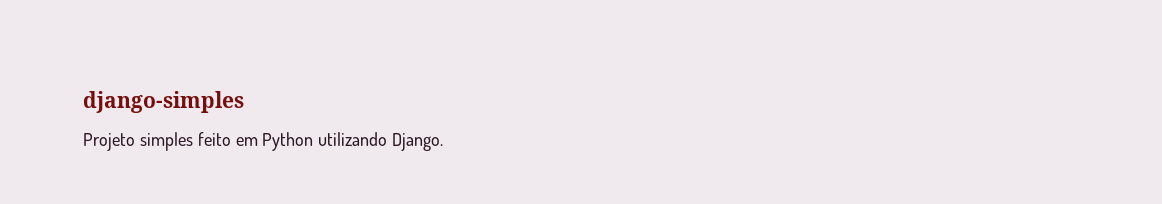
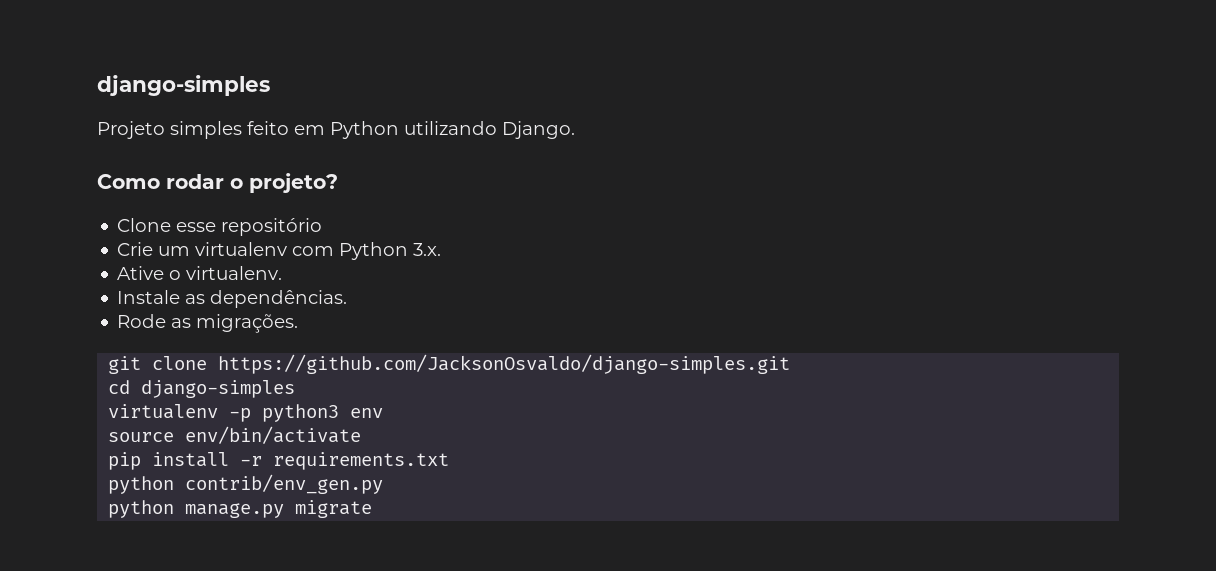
(444, 142) none -> [97,173,338,193] [117,218,323,236] [117,242,442,260] [117,266,283,280] [117,290,348,308] [117,314,299,333] [108,354,791,374] [108,380,296,398] [108,404,384,422] [108,426,362,444] [108,452,450,470] [108,474,384,494] [108,500,373,518] // Como rodar o projeto? // Clone esse repositório // Crie um virtualenv com Python 3.x. // Ative o virtualenv. // Instale as dependências. // Rode as migrações. // git clone https://github.com/JacksonOsvaldo/django-simples.git // cd django-simples // virtualenv -p python3 env // source env/bin/activate // pip install -r requirements.txt // python contrib/env_gen.py // python manage.py migrate

